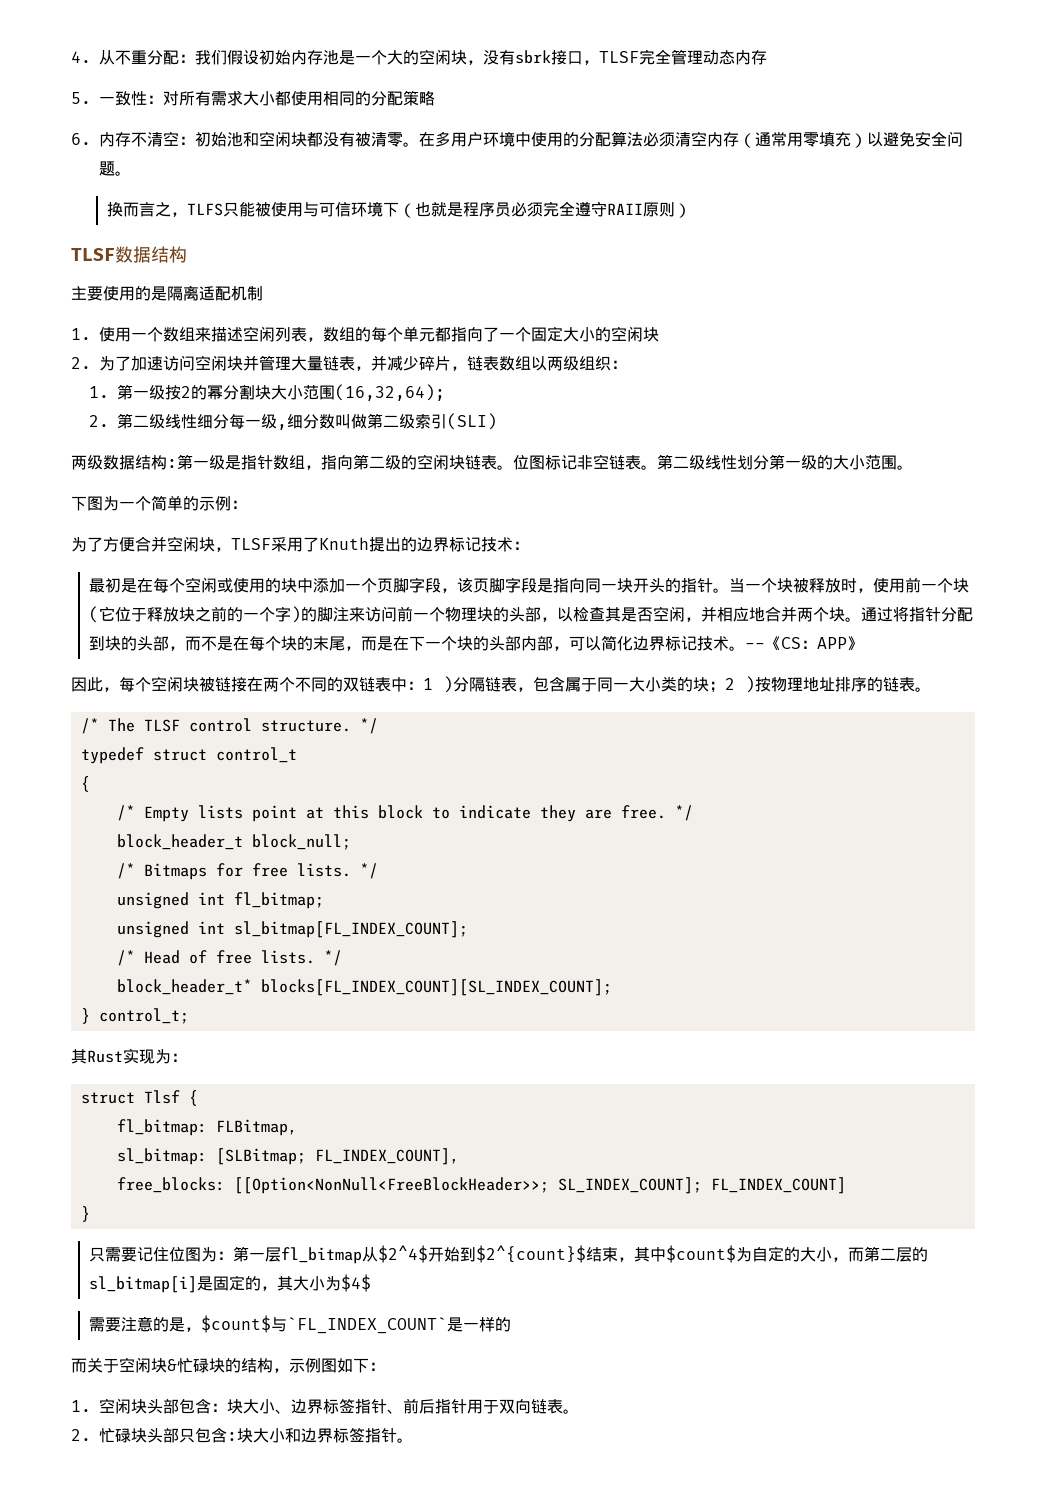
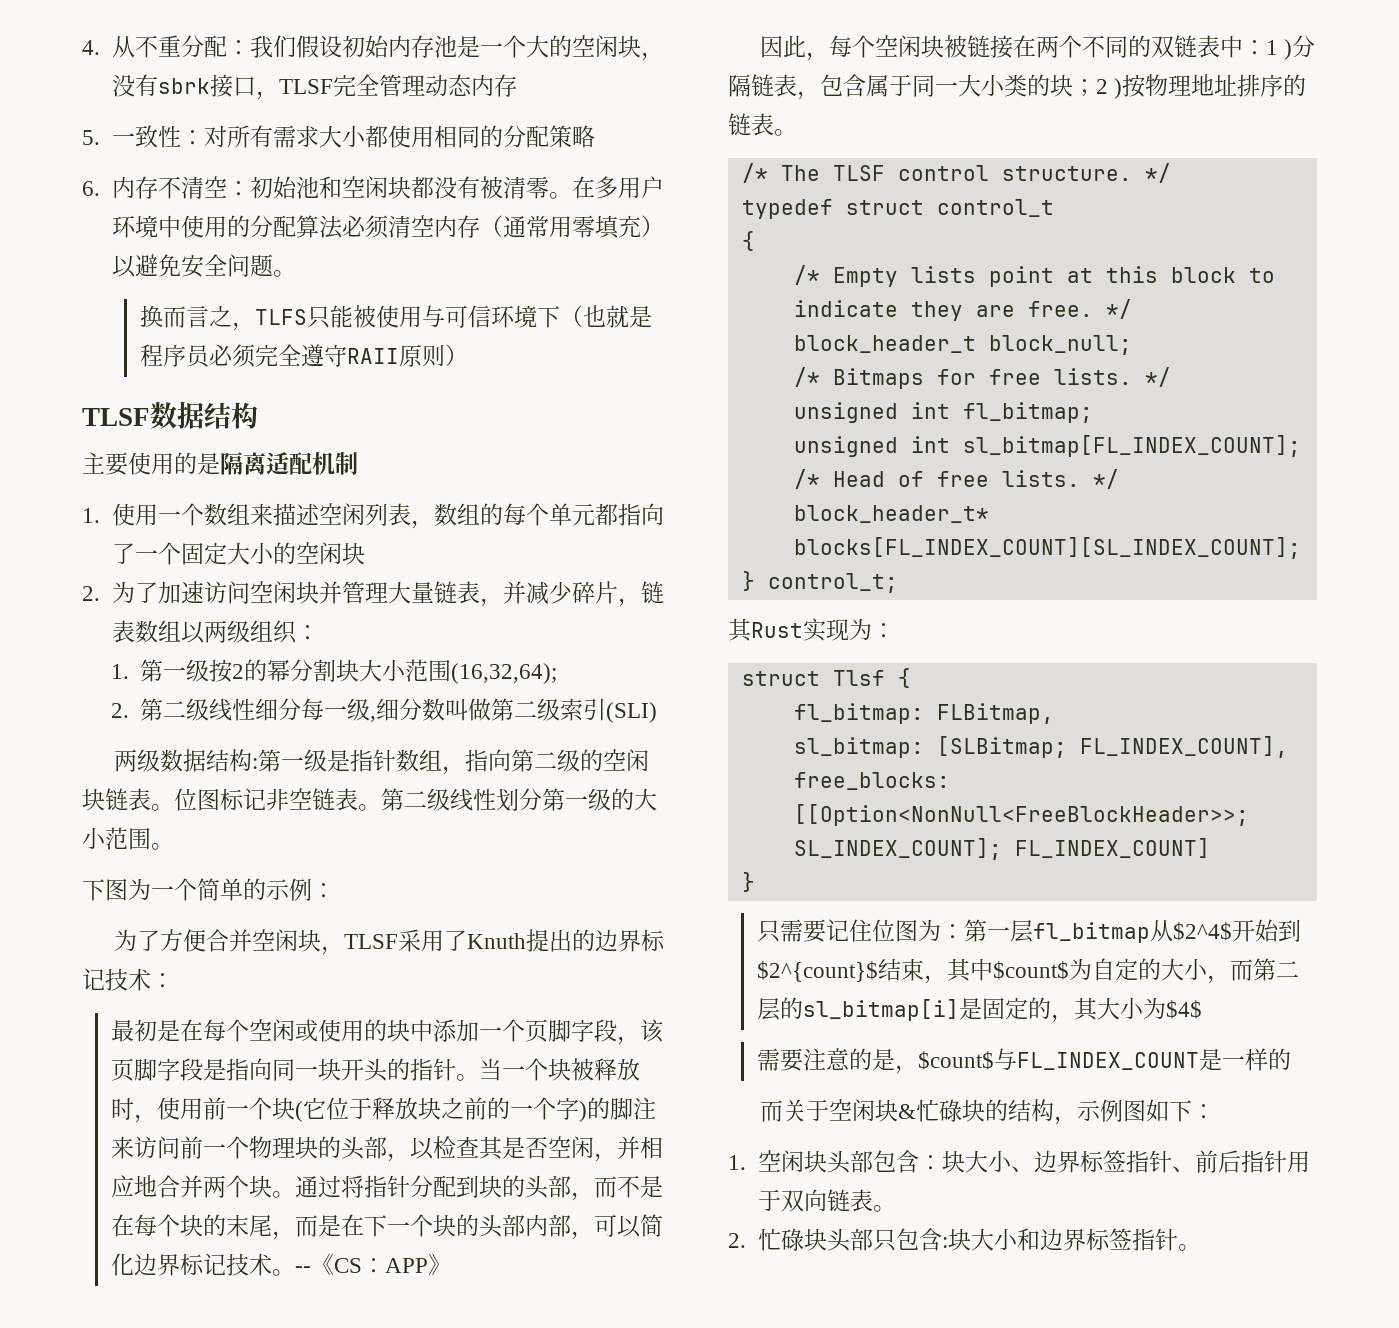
[287,1317,448,1334] `FL_INDEX_COUNT` -> [1016,1052,1199,1070] FL_INDEX_COUNT

